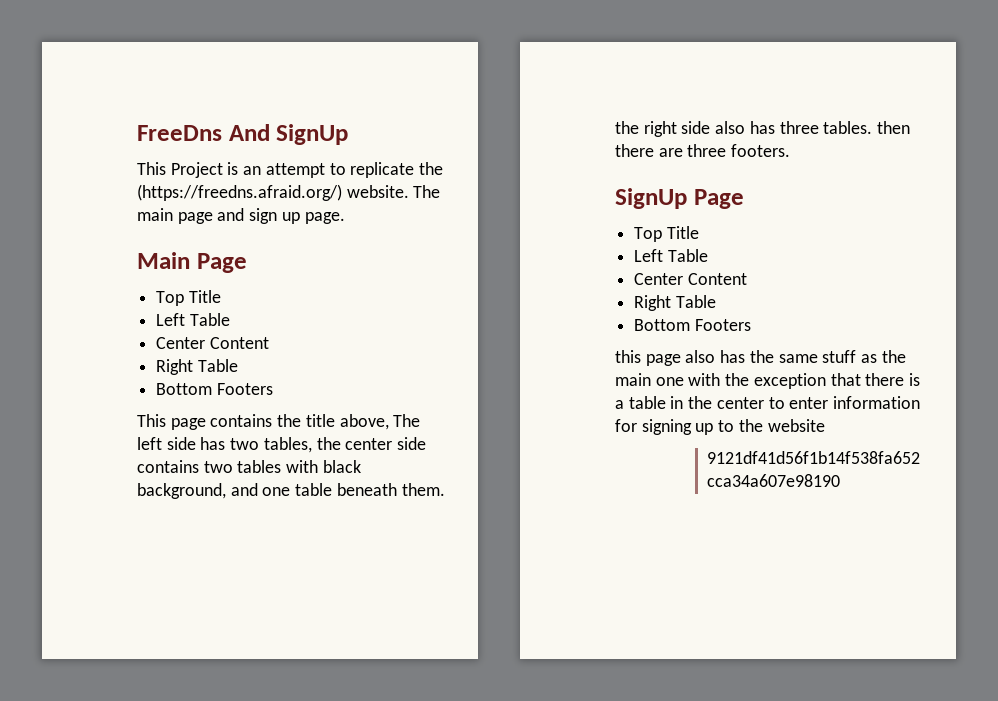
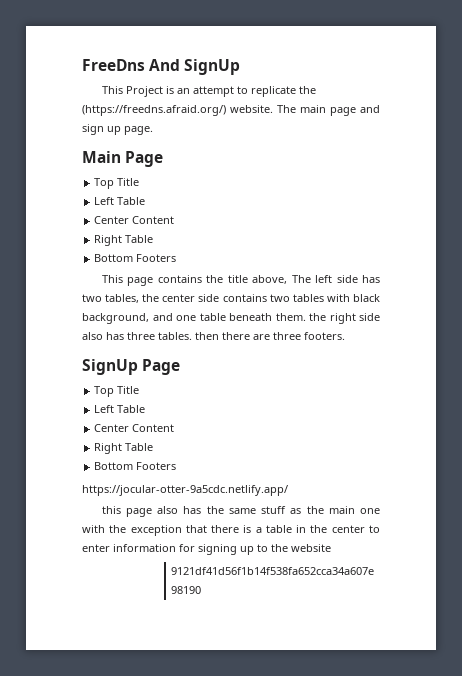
(751, 325) none -> [82,485,288,496] // https://jocular-otter-9a5cdc.netlify.app/

